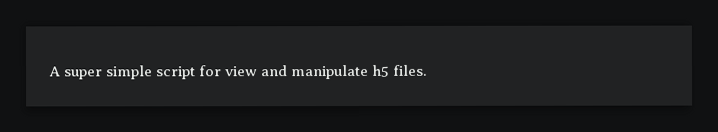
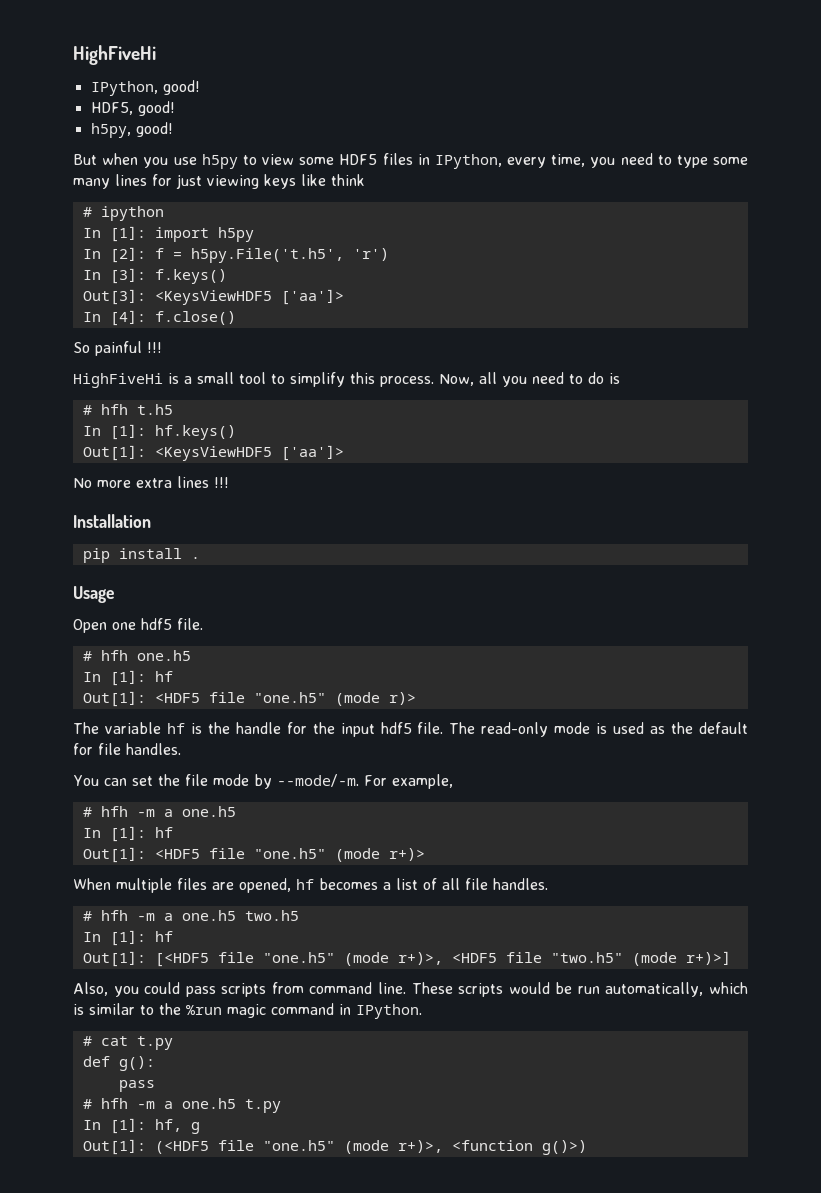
[49,64,429,80] A super simple script for view and manipulate h5 files. -> [73,45,156,65] [90,80,200,96] [90,101,175,116] [90,122,173,138] [73,153,748,169] [73,174,365,189] [82,206,164,221] [82,226,254,242] [82,247,389,263] [82,268,227,284] [82,289,344,305] [82,310,236,326] [73,341,162,356] [73,372,620,388] [82,404,173,415] [82,424,236,440] [82,445,344,461] [73,476,229,488] [73,514,151,528] [82,548,200,563] [73,586,114,603] [73,618,203,633] [82,650,191,661] [82,670,173,686] [82,691,416,707] [73,722,749,737] [73,743,181,755] [73,774,453,789] [82,806,236,817] [82,826,173,842] [82,847,425,863] [73,878,548,893] [82,910,299,921] [82,930,173,946] [82,951,731,967] [73,982,748,997] [73,1003,422,1019] [82,1036,173,1050] [82,1056,155,1071] [118,1080,155,1092] [82,1098,281,1113] [82,1118,200,1134] [82,1139,587,1155] HighFiveHi // IPython, good! // HDF5, good! // h5py, good! // But when you use h5py to view some HDF5 files in IPython, every time, you need to type some many lines for just viewing keys like think // # ipython // In [1]: import h5py // In [2]: f = h5py.File('t.h5', 'r') // In [3]: f.keys() // Out[3]: <KeysViewHDF5 ['aa']> // In [4]: f.close() // So painful !!! // HighFiveHi is a small tool to simplify this process. Now, all you need to do is // # hfh t.h5 // In [1]: hf.keys() // Out[1]: <KeysViewHDF5 ['aa']> // No more extra lines !!! // Installation // pip install . // Usage // Open one hdf5 file. // # hfh one.h5 // In [1]: hf // Out[1]: <HDF5 file "one.h5" (mode r)> // The variable hf is the handle for the input hdf5 file. The read-only mode is used as the default for file handles. // You can set the file mode by --mode/-m. For example, // # hfh -m a one.h5 // In [1]: hf // Out[1]: <HDF5 file "one.h5" (mode r+)> // When multiple files are opened, hf becomes a list of all file handles. // # hfh -m a one.h5 two.h5 // In [1]: hf // Out[1]: [<HDF5 file "one.h5" (mode r+)>, <HDF5 file "two.h5" (mode r+)>] // Also, you could pass scripts from command line. These scripts would be run automatically, which is similar to the %run magic command in IPython. // # cat t.py // def g(): // pass // # hfh -m a one.h5 t.py // In [1]: hf, g // Out[1]: (<HDF5 file "one.h5" (mode r+)>, <function g()>)

